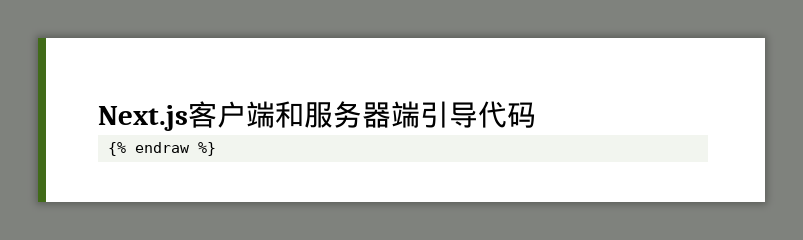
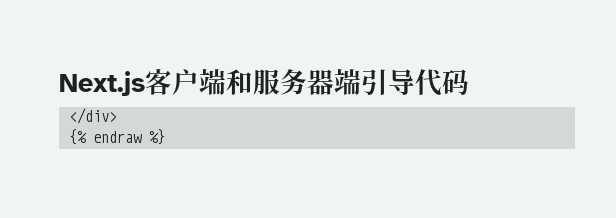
(536, 115) none -> [68,108,117,124] // </div>

